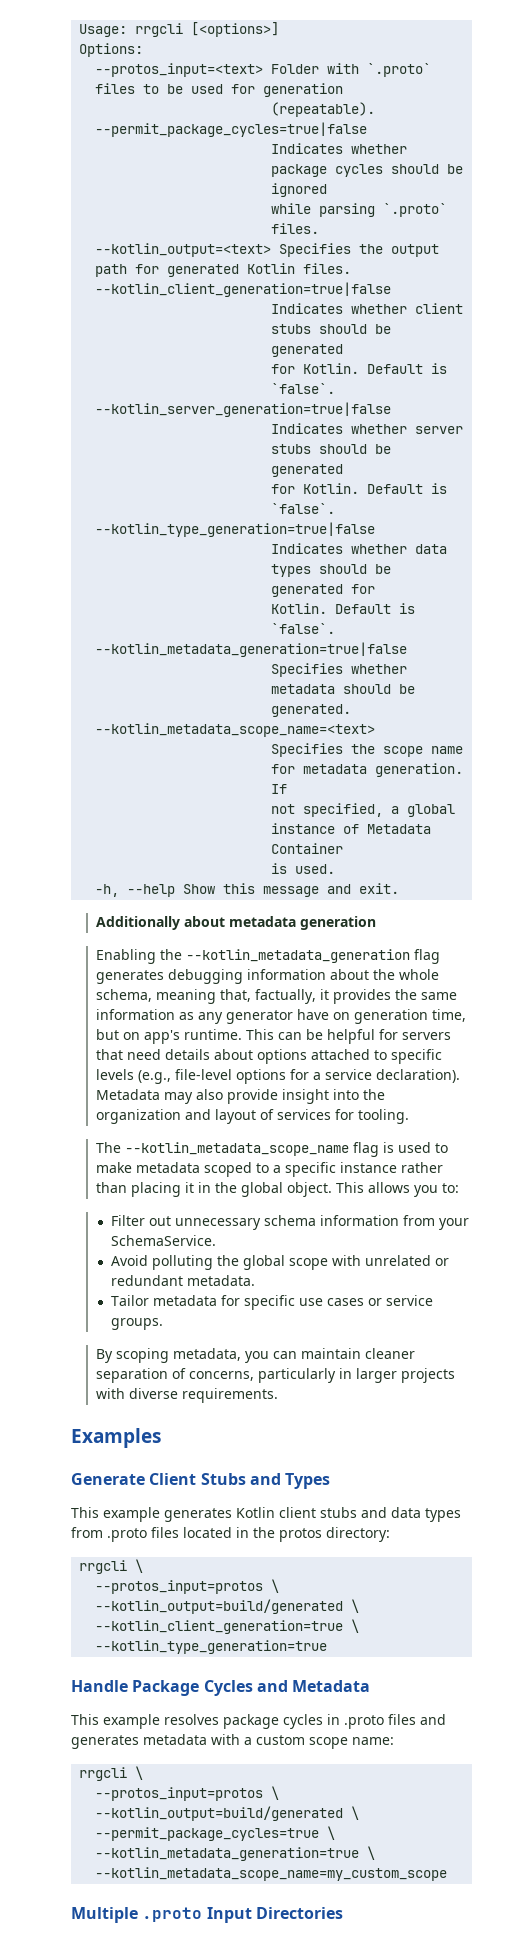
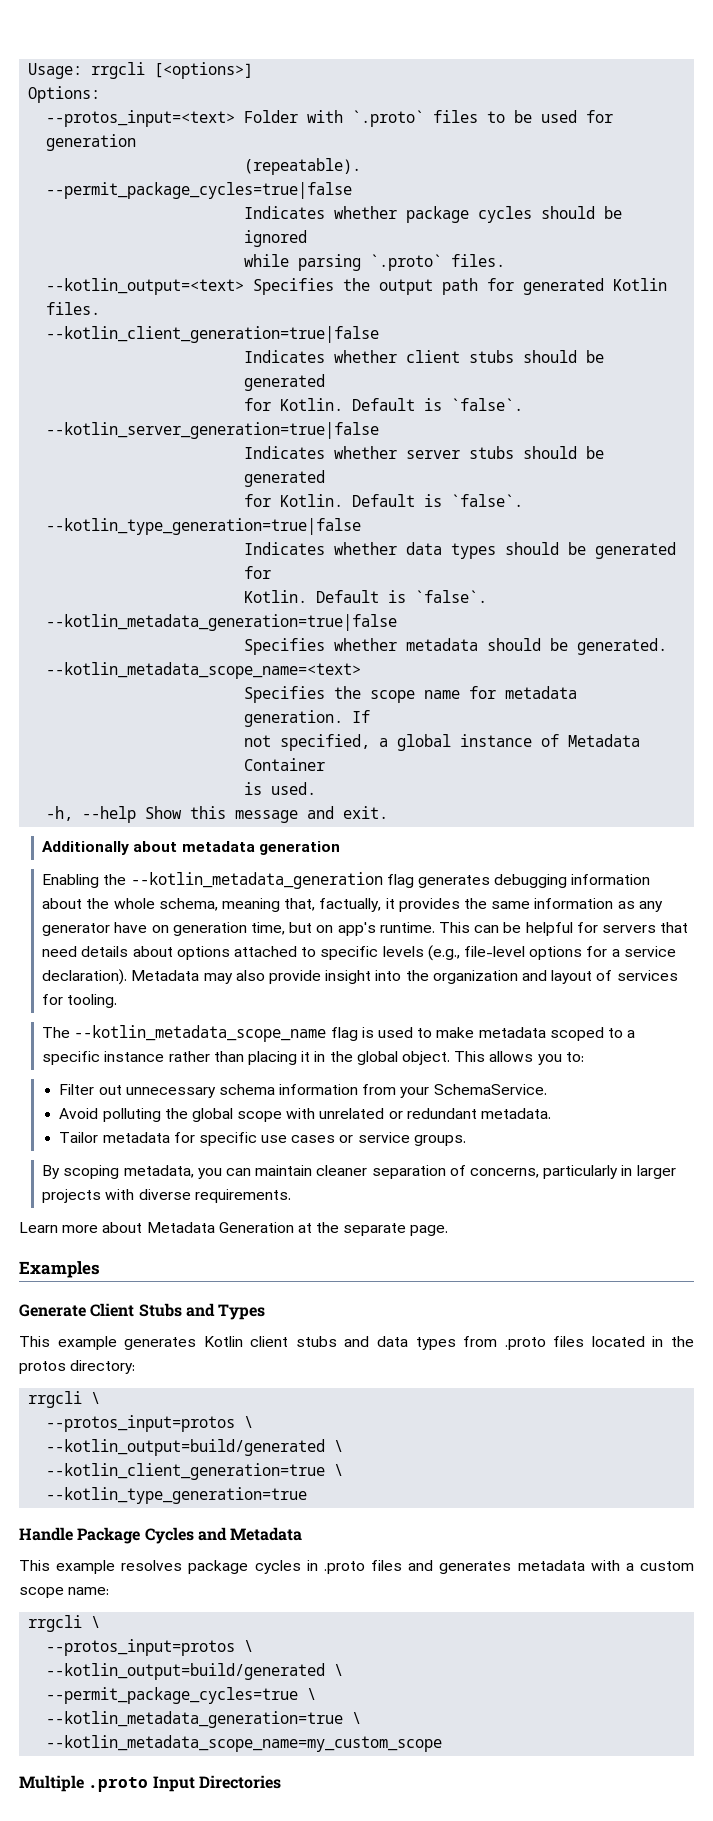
(278, 1395) none -> [19,1222,449,1236] // Learn more about Metadata Generation at the separate page.

